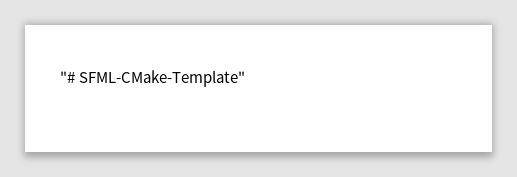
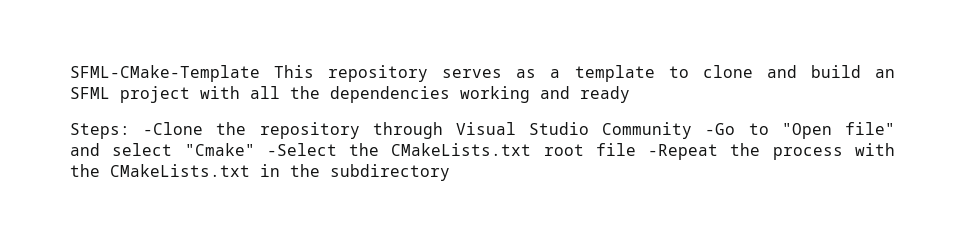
[60,70,246,87] "# SFML-CMake-Template" -> [70,65,896,82] [70,86,630,103] [70,122,895,139] [70,143,895,160] [70,164,450,181] SFML-CMake-Template This repository serves as a template to clone and build an SFML project with all the dependencies working and ready // Steps: -Clone the repository through Visual Studio Community -Go to "Open file" and select "Cmake" -Select the CMakeLists.txt root file -Repeat the process with the CMakeLists.txt in the subdirectory

